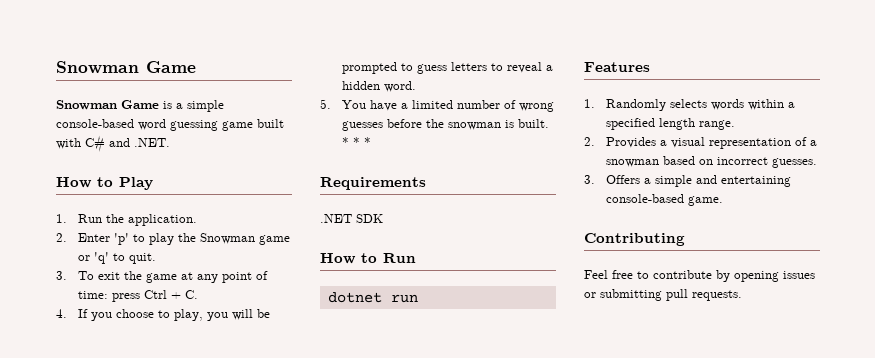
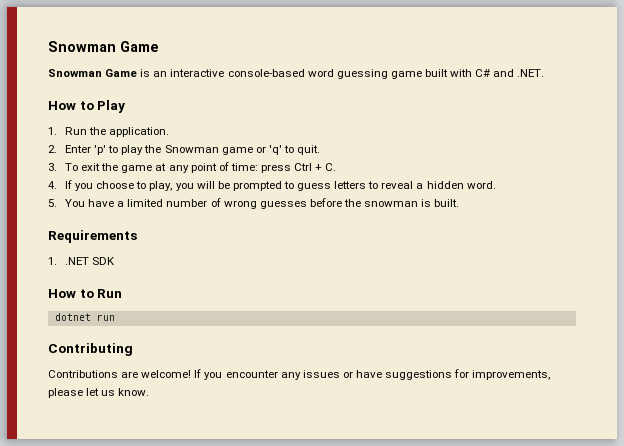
[176,100,224,112] a simple -> [153,69,225,77] an interactive
[341,137,371,147] * * * -> (460, 203) none
(426, 183) none -> [48,257,57,265] 1.
[584,62,650,72] [584,99,795,111] [605,118,735,130] [584,137,817,149] [605,156,817,168] [584,175,791,187] [605,194,723,206] [584,233,685,246] [584,270,815,282] [584,289,742,301] Features // 1. Randomly selects words within a specified length range. // 2. Provides a visual representation of a snowman based on incorrect guesses. // 3. Offers a simple and entertaining console-based game. // Contributing // Feel free to contribute by opening issues or submitting pull requests. -> [48,343,133,356] [48,369,551,380] [48,388,150,398] Contributing // Contributions are welcome! If you encounter any issues or have suggestions for improvements, please let us know.

